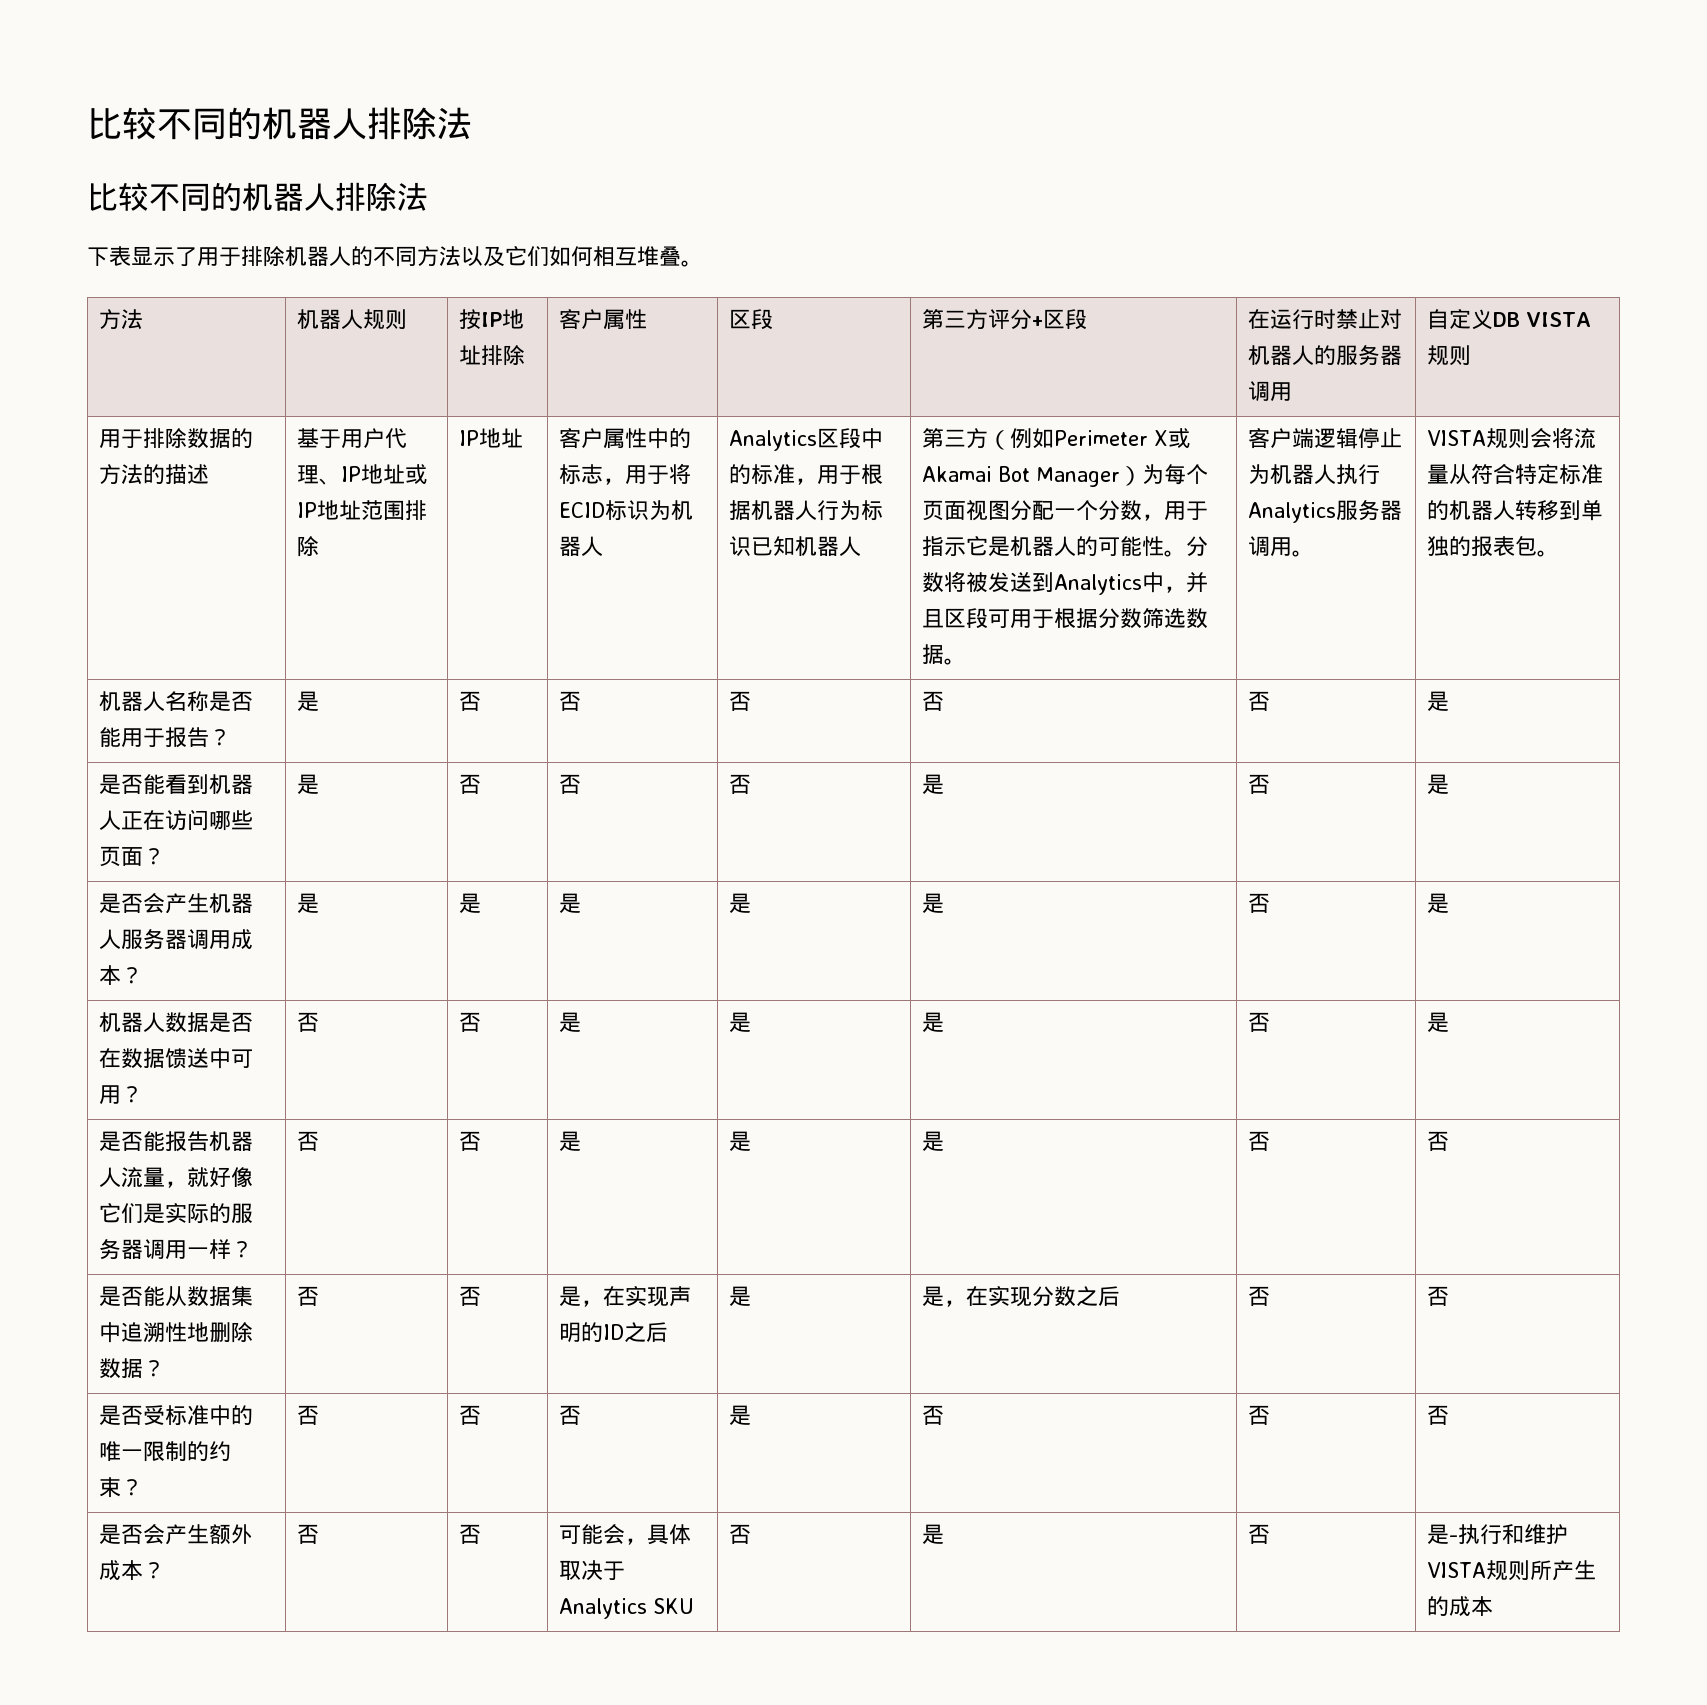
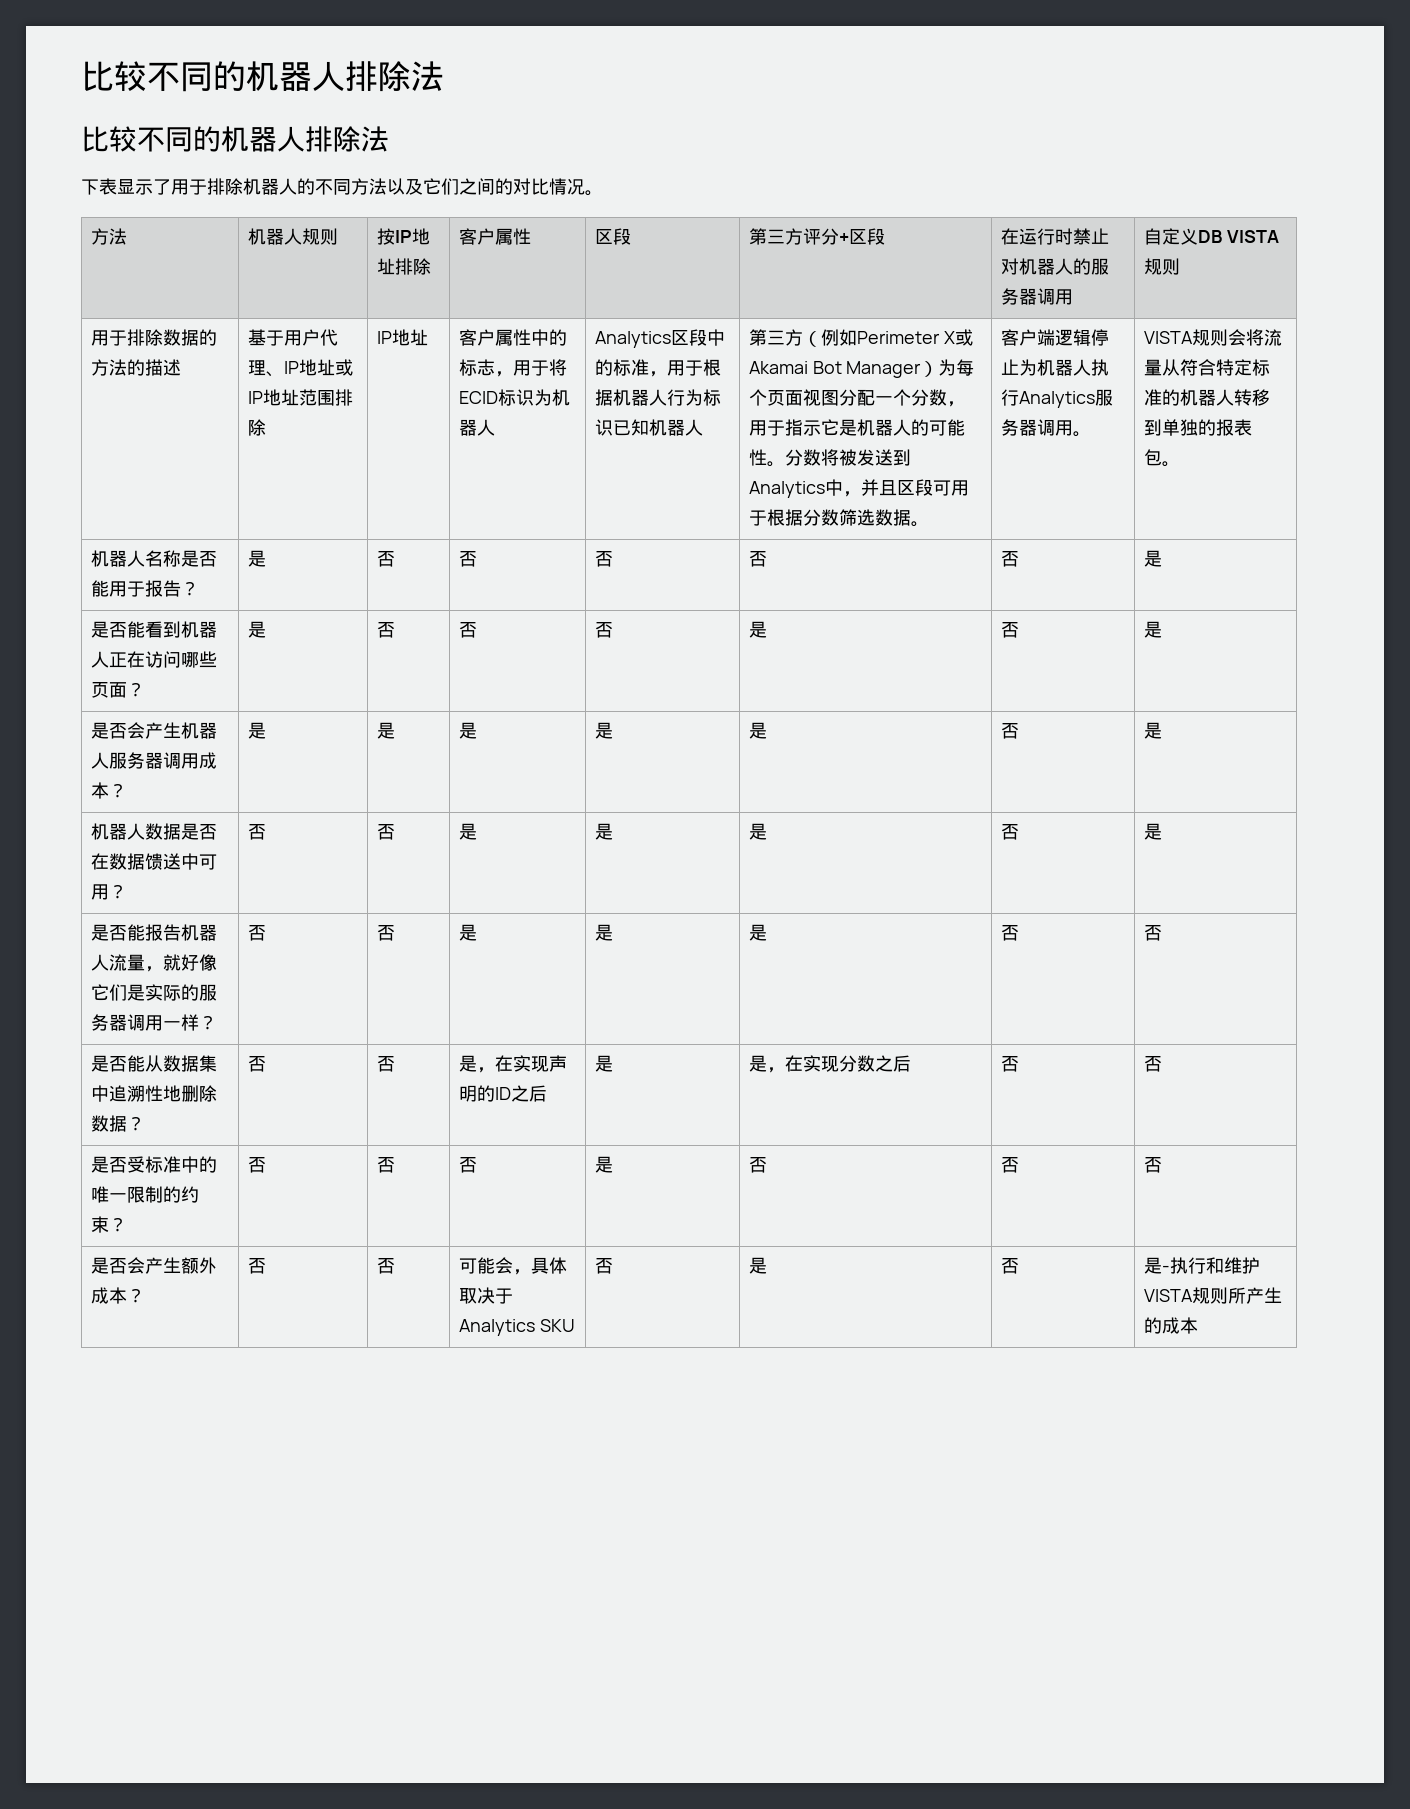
[549,246,681,267] 如何相互堆叠 -> [459,178,585,195] 之间的对比情况

